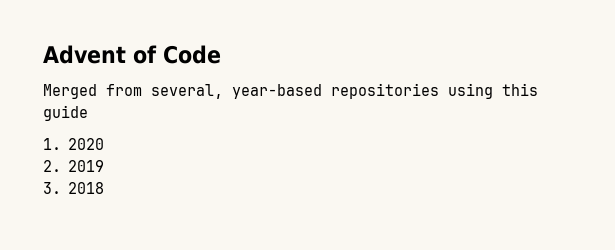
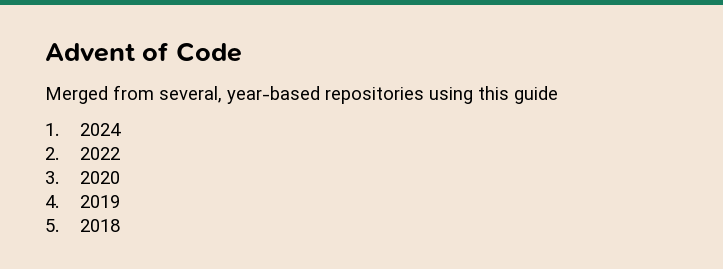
(61, 144) none -> [80,123,122,136] [45,147,121,160] [45,171,59,184] 2024 // 2. 2022 // 3.
[43,160,61,172] 2. -> [45,195,59,208] 4.
[43,182,61,194] 3. -> [45,219,59,232] 5.

